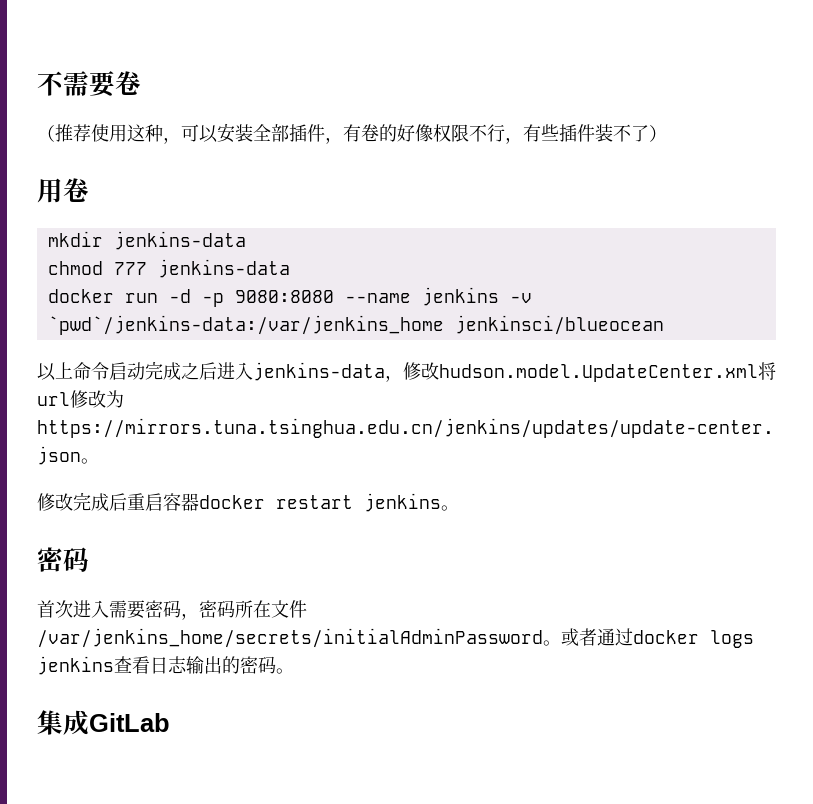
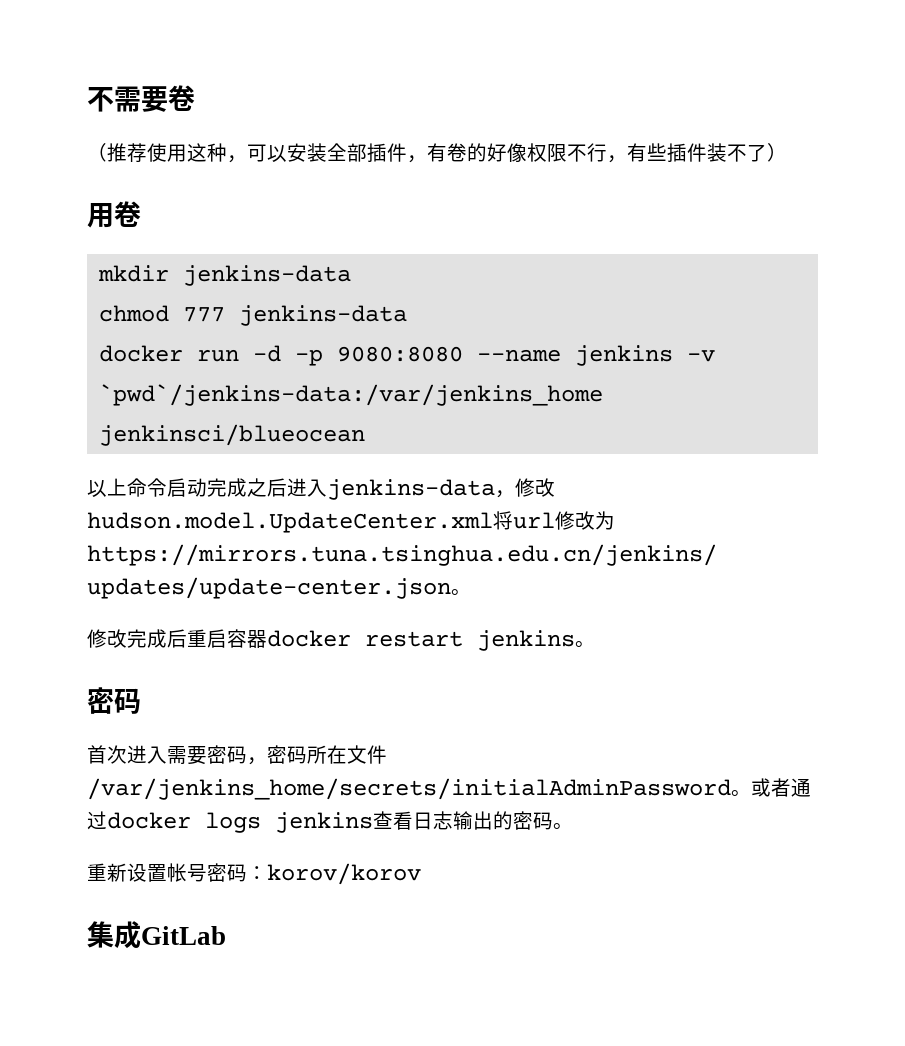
(294, 671) none -> [87,863,421,885] // 重新设置帐号密码：korov/korov

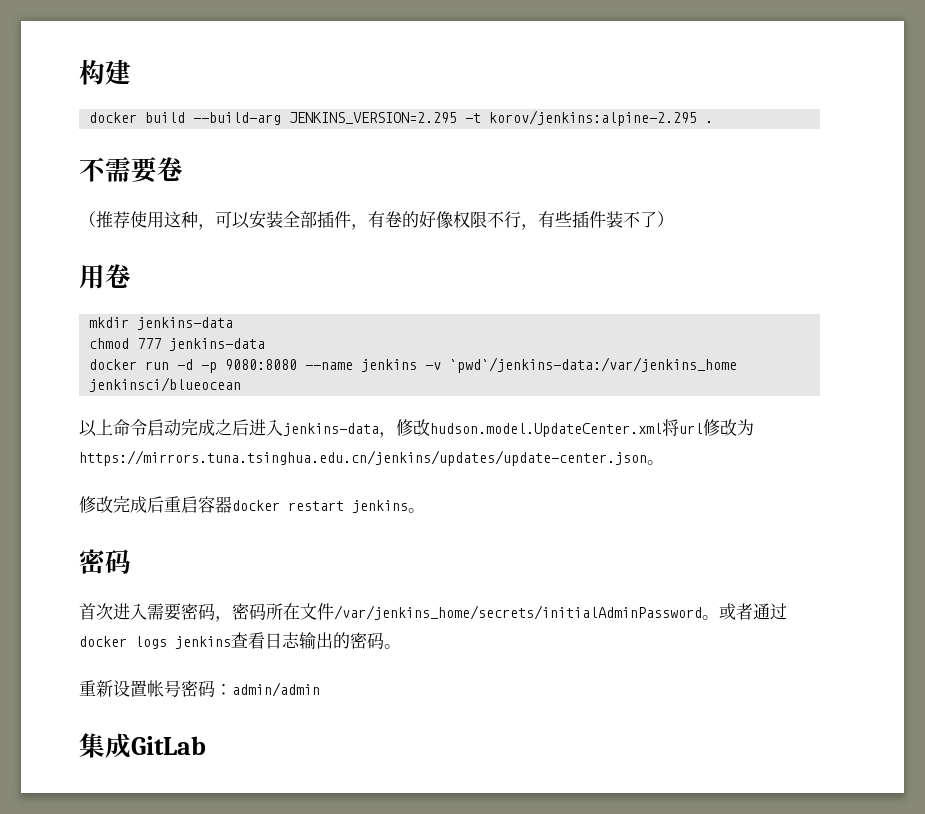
(87, 99) none -> [79,59,131,85] [89,110,714,126] 构建 // docker build --build-arg JENKINS_VERSION=2.295 -t korov/jenkins:alpine-2.295 . //
[267,863,421,885] korov/korov -> [232,682,320,697] admin/admin

